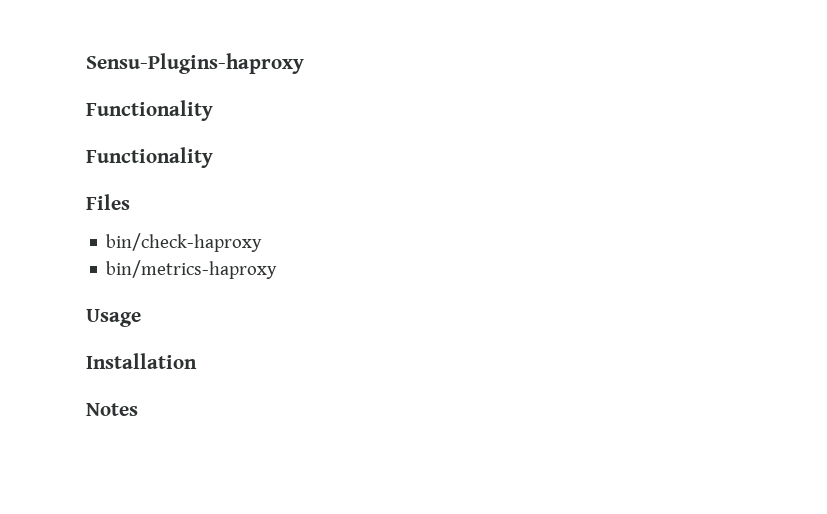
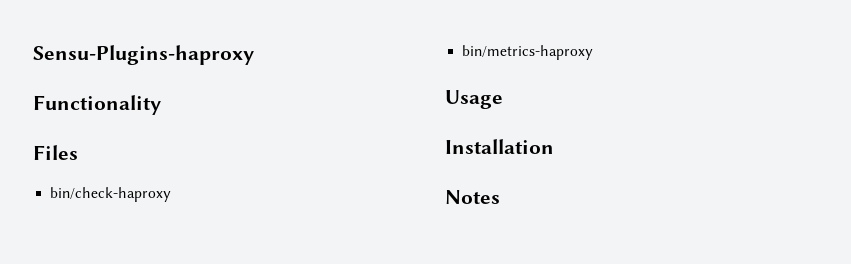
[86,147,213,168] // Functionality -> (161, 105) none

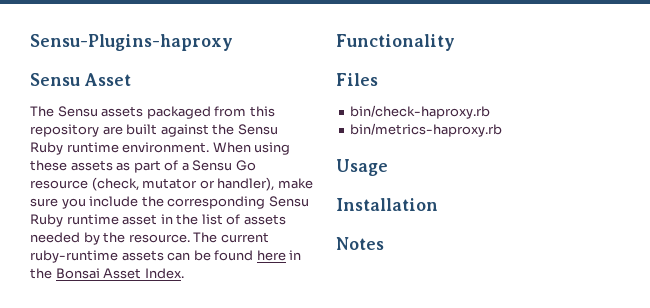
(254, 55) none -> [30,73,131,86] [30,106,275,119] [30,124,278,137] [30,142,291,155] [30,160,256,173] [30,177,313,191] [30,196,309,209] [30,214,286,227] [30,232,269,245] [30,250,302,263] [30,268,184,279] // Sensu Asset // The Sensu assets packaged from this repository are built against the Sensu Ruby runtime environment. When using these assets as part of a Sensu Go resource (check, mutator or handler), make sure you include the corresponding Sensu Ruby runtime asset in the list of assets needed by the resource. The current ruby-runtime assets can be found here in the Bonsai Asset Index.
[50,187,172,202] [462,45,594,60] bin/check-haproxy // bin/metrics-haproxy -> [350,105,491,119] [350,123,503,137] bin/check-haproxy.rb // bin/metrics-haproxy.rb

